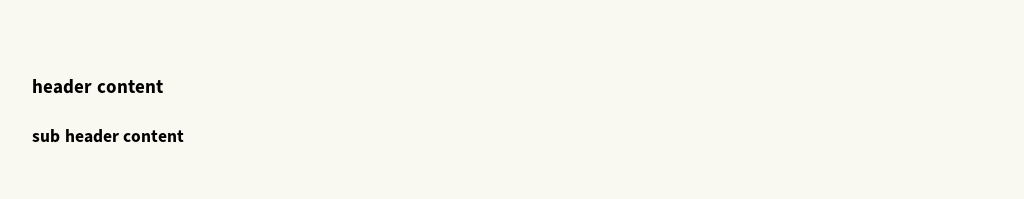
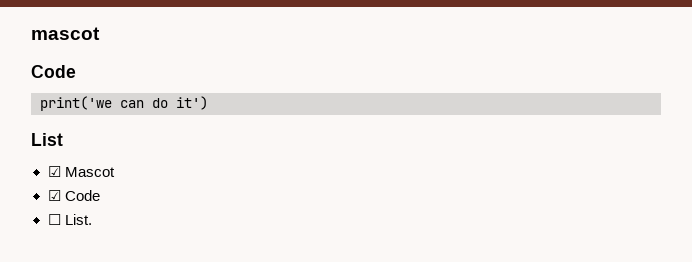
[32,79,164,94] [32,129,185,143] header content // sub header content -> [31,27,100,40] [31,65,76,78] [40,96,208,111] [31,133,63,146] [47,166,115,177] [47,190,100,201] [47,214,92,225] mascot // Code // print('we can do it') // List // ☑ Mascot // ☑ Code // ☐ List.

